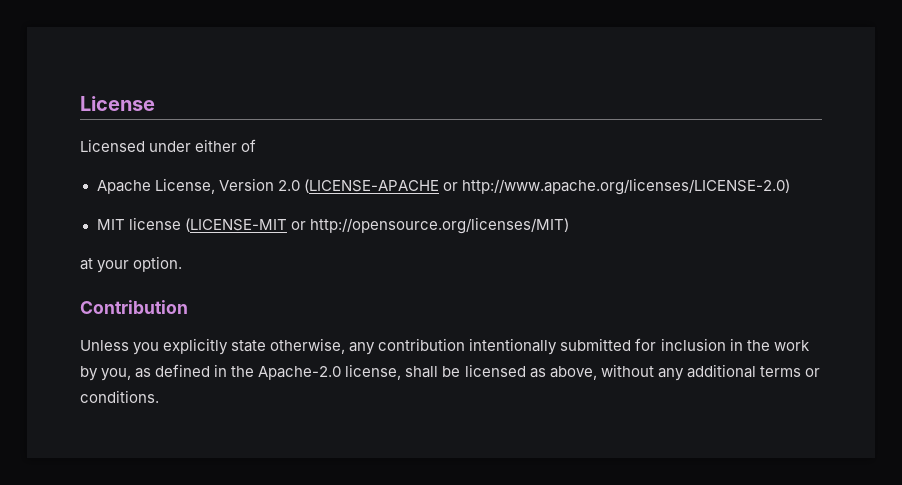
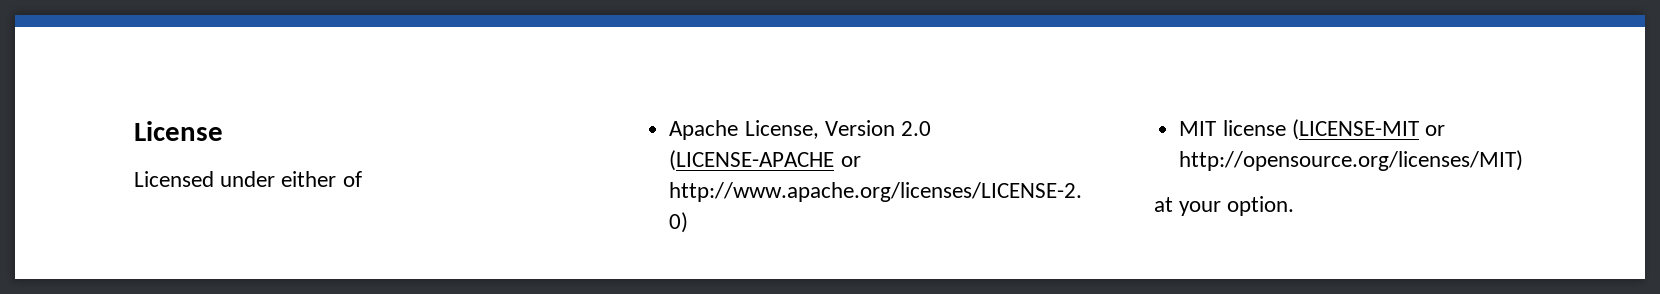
[80,300,188,314] [80,338,810,355] [80,364,820,381] [80,390,159,403] // Contribution // Unless you explicitly state otherwise, any contribution intentionally submitted for inclusion in the work by you, as defined in the Apache-2.0 license, shall be licensed as above, without any additional terms or conditions. -> (1295, 206) none

